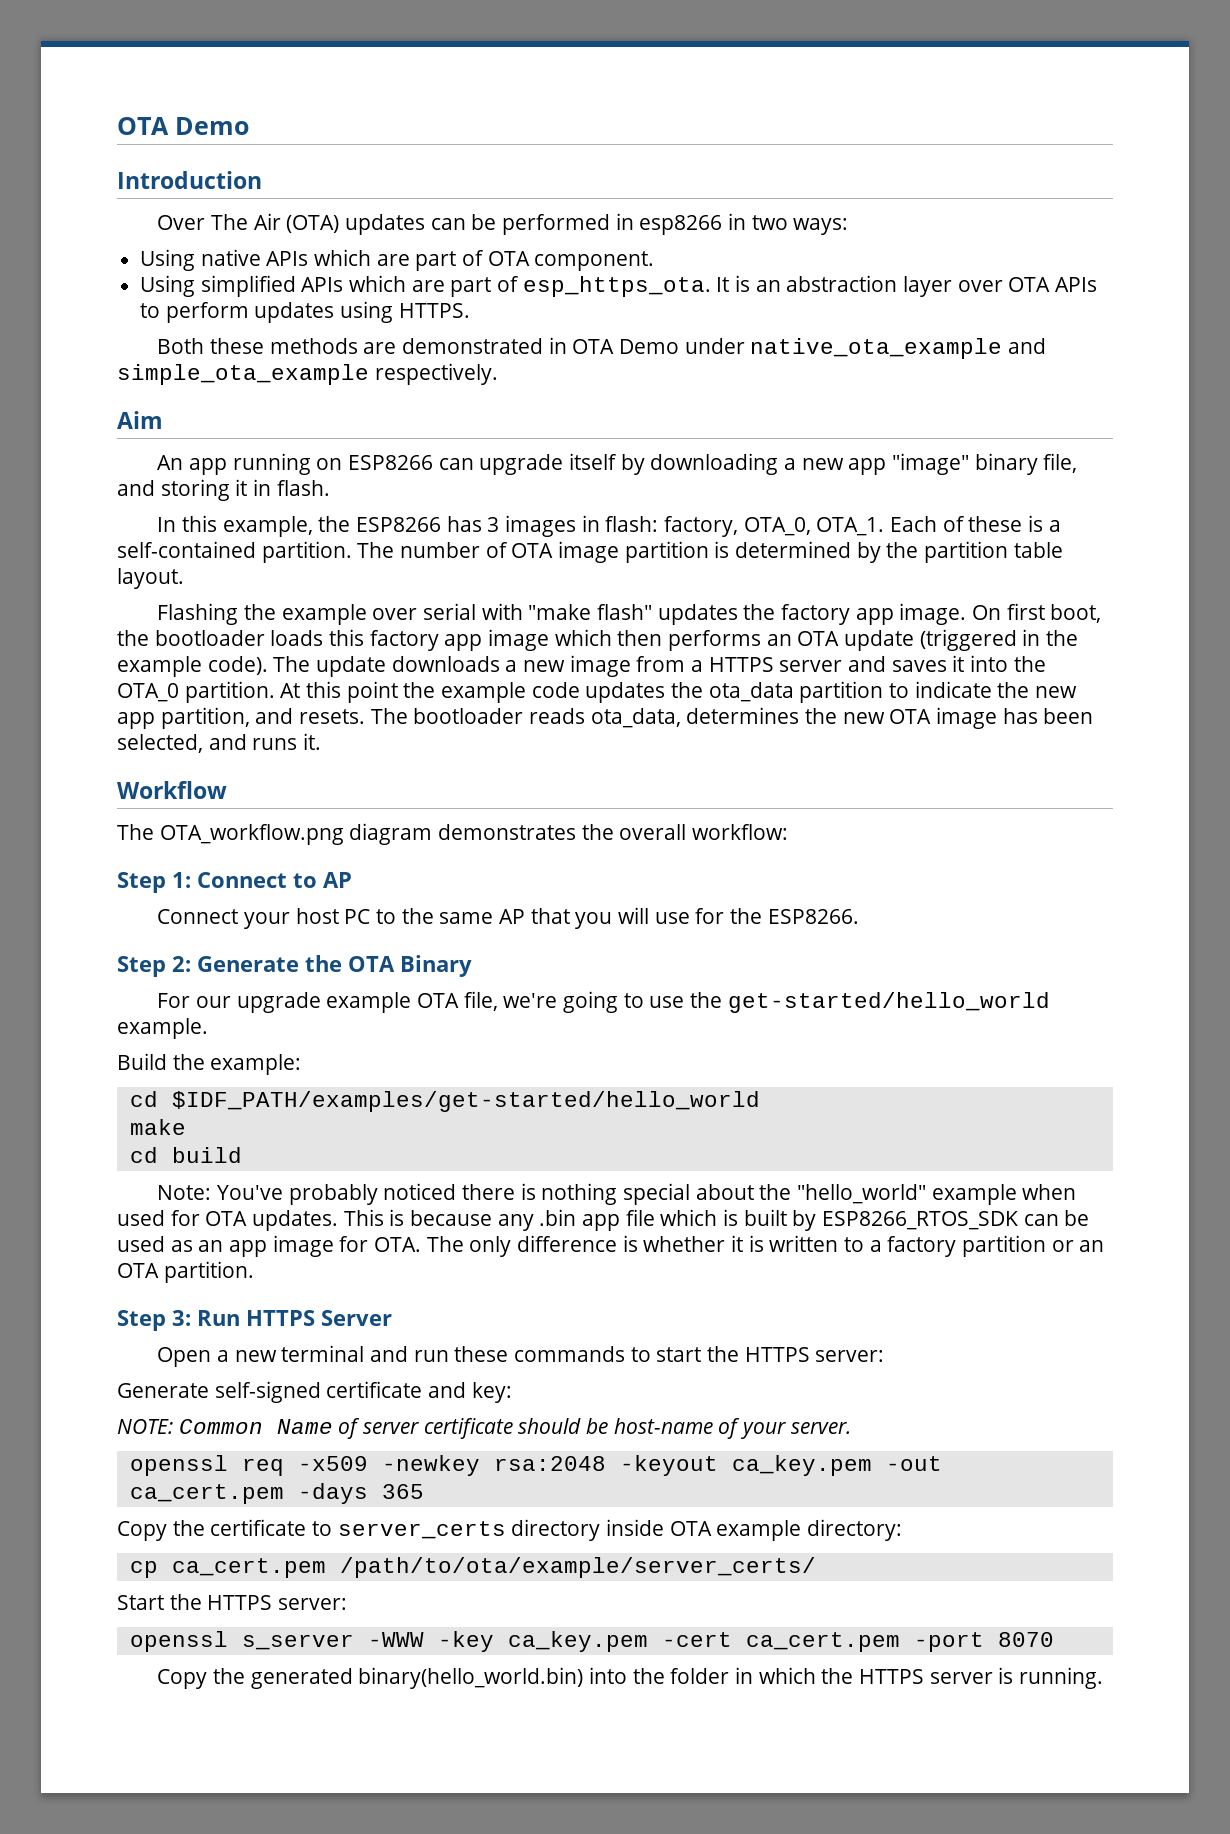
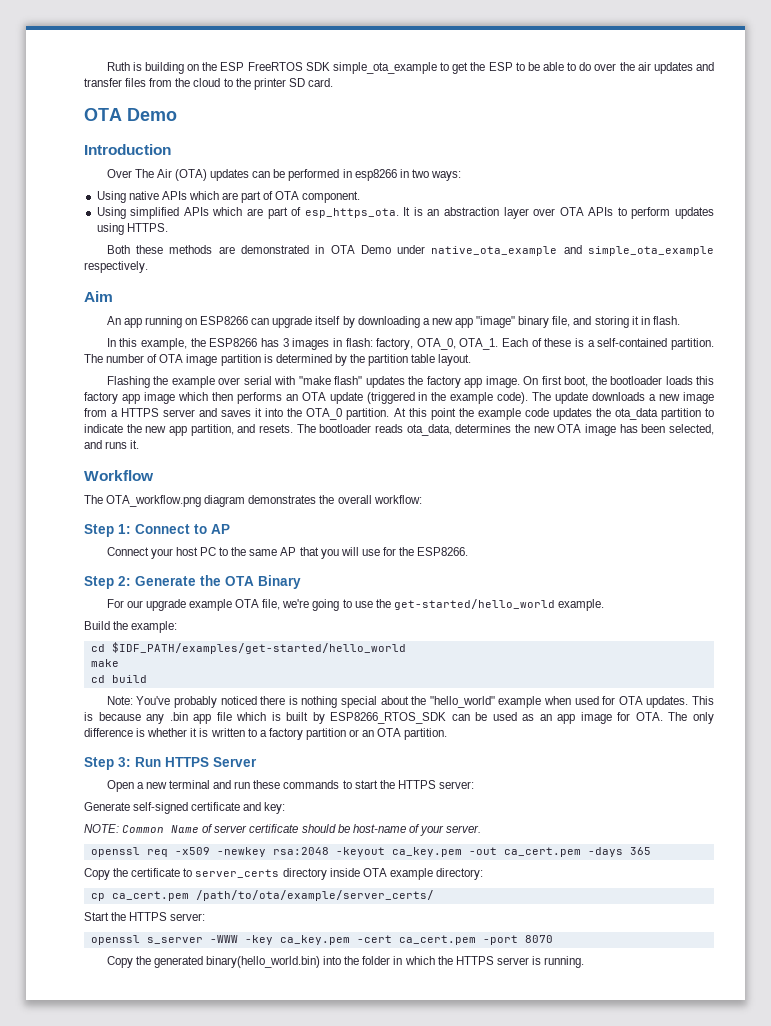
(117, 126) none -> [106,62,714,74] [84,78,333,90] Ruth is building on the ESP FreeRTOS SDK simple_ota_example to get the ESP to be able to do over the air updates and transfer files from the cloud to the printer SD card. //

